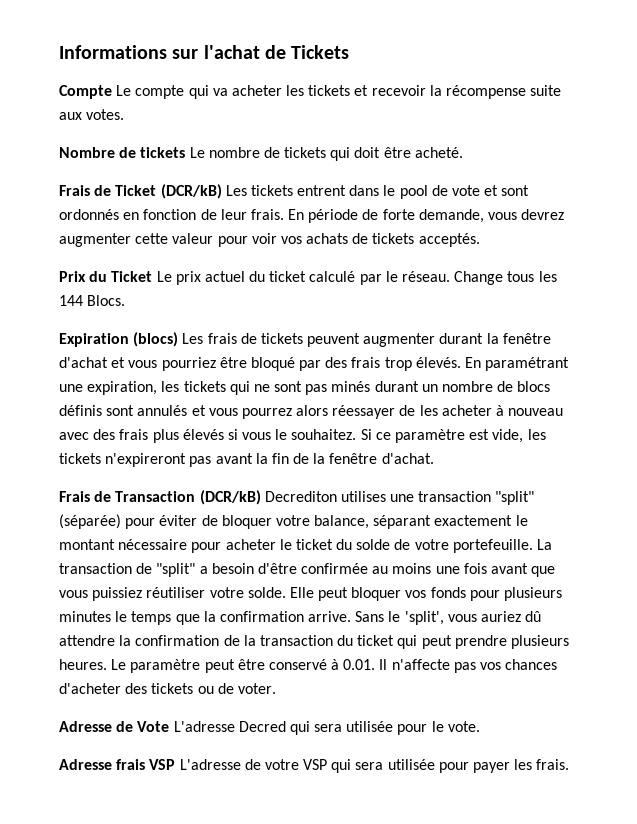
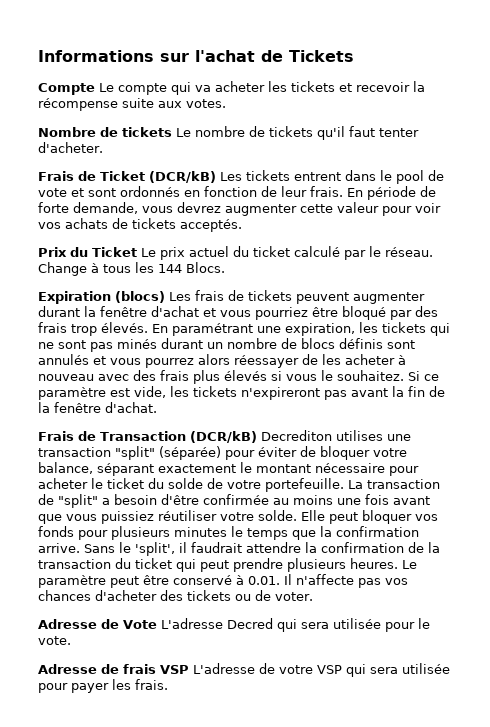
[330,147,463,161] qui doit être acheté. -> [317,126,419,140] [38,142,103,153] qu'il faut tenter d'acheter.
(504, 278) none -> [91,263,99,273] à
[447,611,542,622] vous auriez dû -> [179,542,242,553] il faudrait
(112, 764) none -> [101,664,119,674] de

